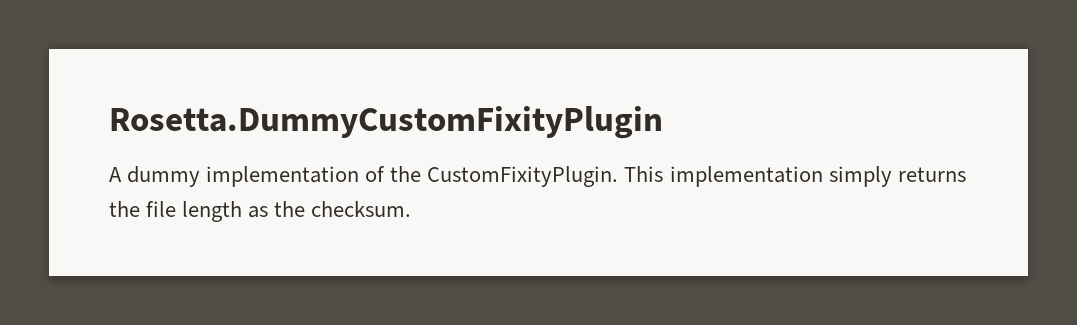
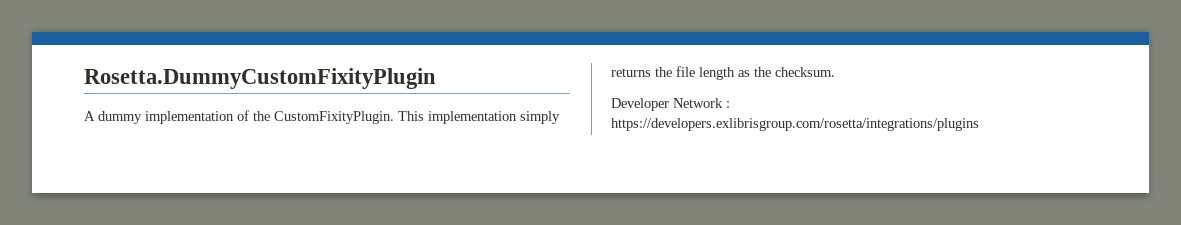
(412, 209) none -> [611,98,730,111] [611,118,979,131] // Developer Network : https://developers.exlibrisgroup.com/rosetta/integrations/plugins

